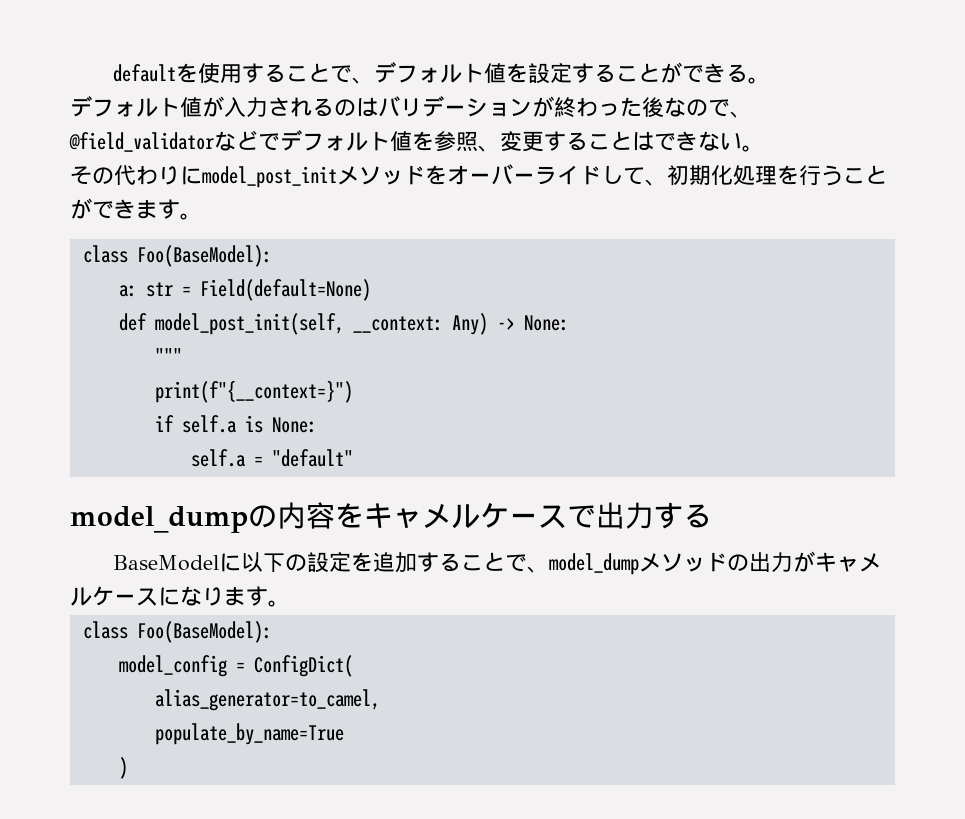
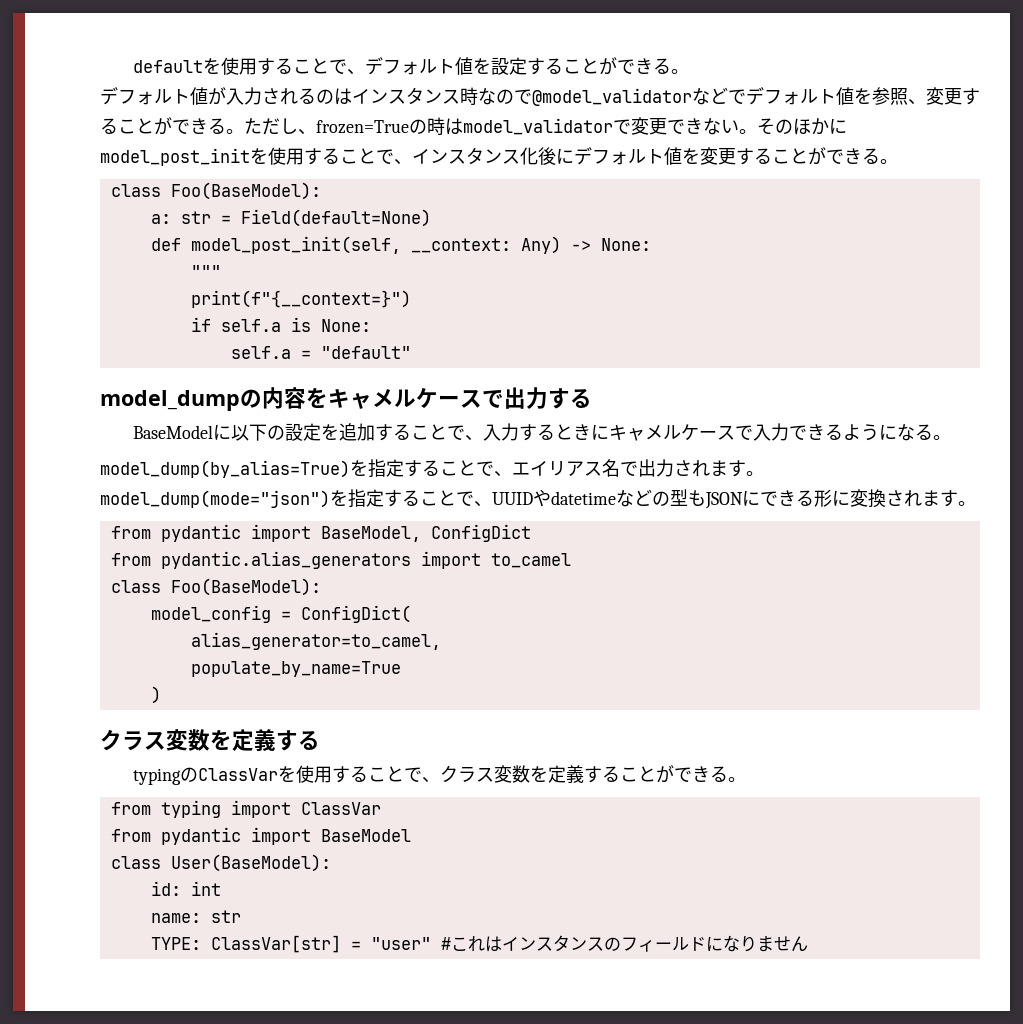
[378,96,752,118] [69,132,214,152] バリデーションが終わった後なので、@field_validator -> [352,87,692,106] インスタンス時なので@model_validator
[632,131,764,152] [70,164,887,188] [70,198,180,219] はできない。 // その代わりにmodel_post_initメソッドをオーバーライドして、初期化処理を行うことができます -> [154,117,847,135] [100,147,880,166] ができる。ただし、frozen=Trueの時はmodel_validatorで変更できない。そのほかにmodel_post_initを使用することで、インスタンス化後にデフォルト値を変更することができる
[548,551,881,575] [70,586,290,607] model_dumpメソッドの出力がキャメルケースになります。 -> [483,423,952,441] [100,459,764,478] [100,489,976,509] [110,524,531,542] [110,551,571,569] 入力するときにキャメルケースで入力できるようになる。 // model_dump(by_alias=True)を指定することで、エイリアス名で出力されます。model_dump(mode="json")を指定することで、UUIDやdatetimeなどの型もJSONにできる形に変換されます。 // from pydantic import BaseModel, ConfigDict // from pydantic.alias_generators import to_camel
(128, 768) none -> [100,729,320,751] [133,765,747,785] [110,800,381,818] [110,827,411,845] [110,854,331,872] [150,881,221,896] [150,910,241,923] [150,935,808,953] // クラス変数を定義する // typingのClassVarを使用することで、クラス変数を定義することができる。 // from typing import ClassVar // from pydantic import BaseModel // class User(BaseModel): // id: int // name: str // TYPE: ClassVar[str] = "user" #これはインスタンスのフィールドになりません

